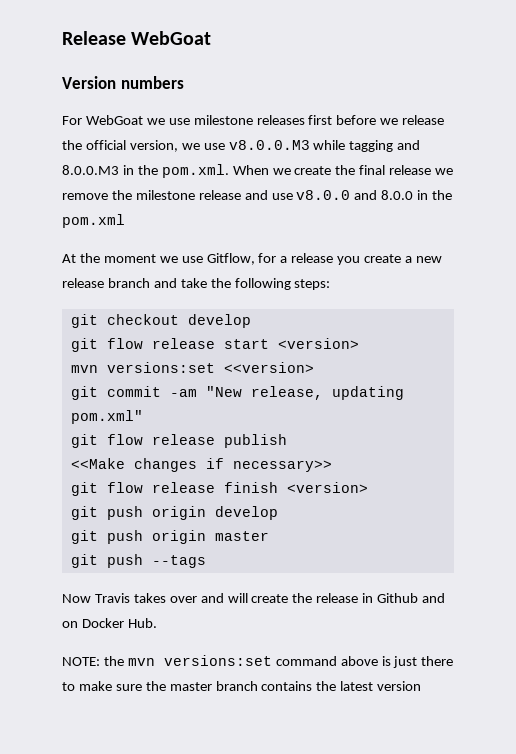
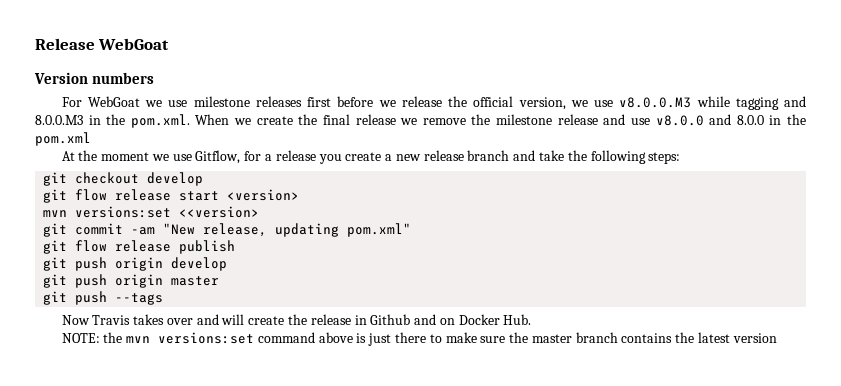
[70,458,332,472] [70,482,368,496] // <<Make changes if necessary>> // git flow release finish <version> -> (236, 247) none

